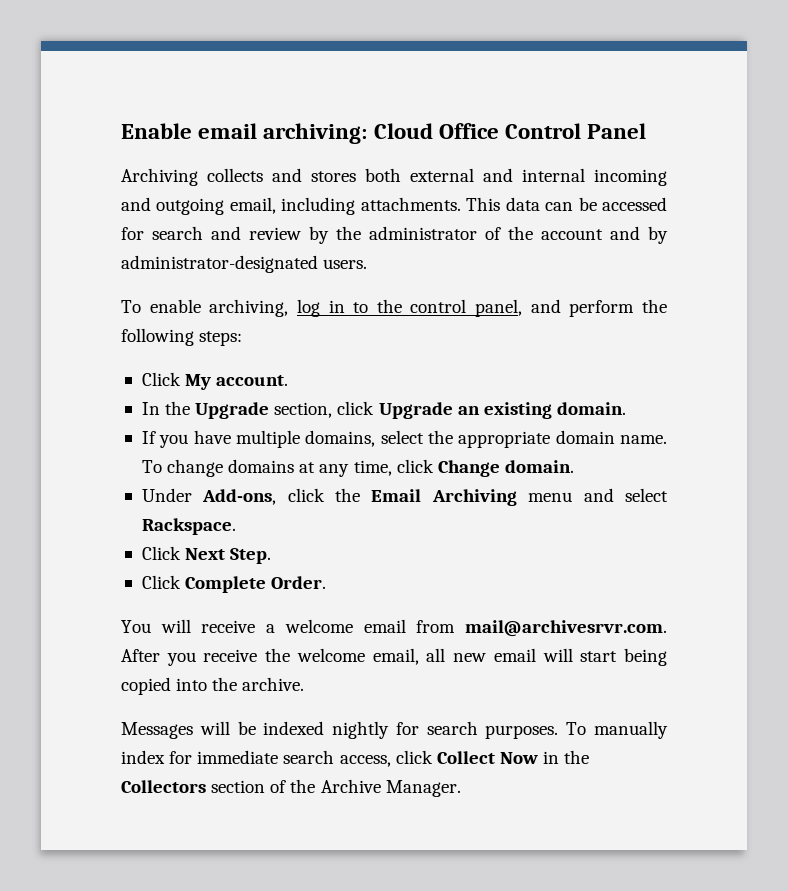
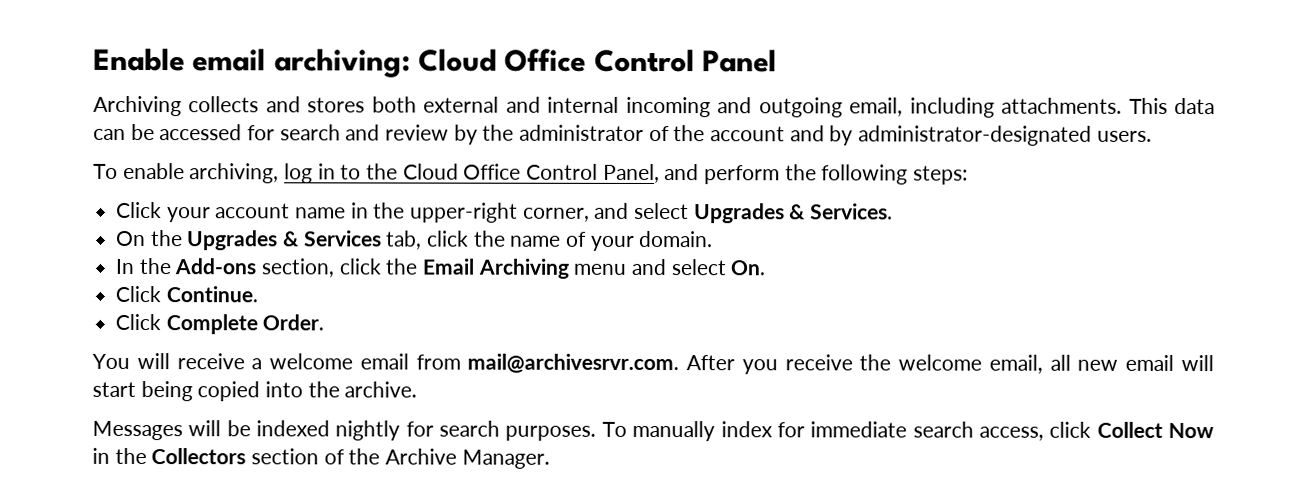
[410,299,523,317] control panel, -> [402,163,660,184] Cloud Office Control Panel,
[185,374,289,390] My account. -> [166,202,894,224] [116,230,714,251] your account name in the upper-right corner, and select Upgrades & Services. // On the Upgrades & Services tab, click the name of your domain.
[195,402,270,419] Upgrade -> [174,258,257,275] Add-ons
[378,402,626,419] [141,430,667,448] [141,459,574,477] [141,488,325,505] Upgrade an existing domain. // If you have multiple domains, select the appropriate domain name. To change domains at any time, click Change domain. // Under Add-ons, click -> (381, 266) none
[141,518,236,535] [141,546,272,564] Rackspace. // Click Next Step. -> [730,260,766,276] [115,285,258,303] On. // Click Continue.

